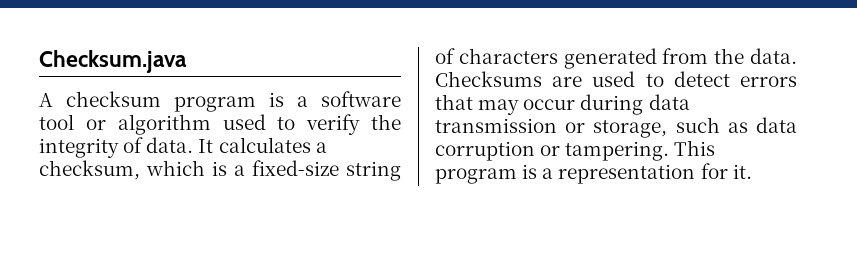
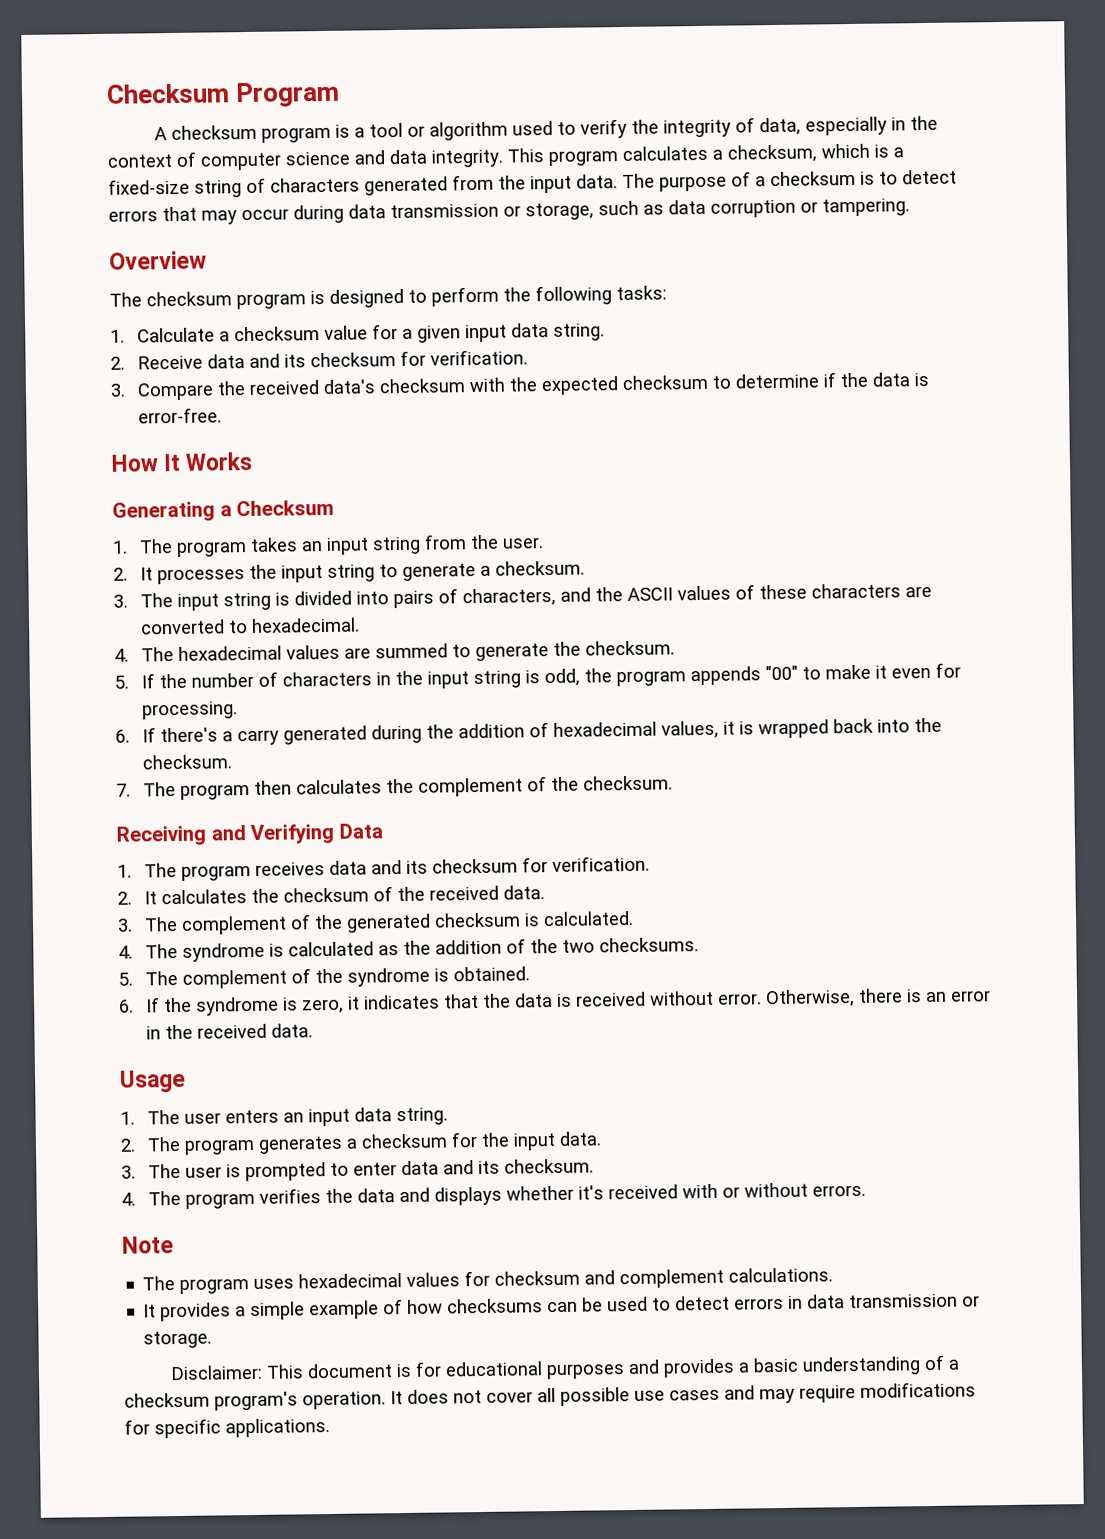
[39,50,187,73] Checksum.java -> [106,81,341,108] Checksum Program
[321,91,401,107] software -> (365, 132) none
[146,137,214,153] data. It -> [758,115,938,136] [107,148,618,171] data, especially in the context of computer science and data integrity. This program
[750,48,797,64] [435,71,636,87] data. Checksums are used -> [530,170,875,194] input data. The purpose of a checksum is
[674,140,716,156] [435,163,752,184] This program is a representation for it. -> [109,250,207,270] [109,285,667,310] [110,323,606,343] [110,349,529,370] [110,372,930,401] [138,407,223,424] [111,451,254,472] [112,499,335,522] [112,534,545,557] [113,560,586,585] [113,583,933,611] [140,617,361,635] [114,640,676,662] [114,662,962,689] [142,701,239,720] [115,717,943,746] [142,754,233,770] [116,775,674,800] [116,823,383,846] [117,855,651,881] [117,885,546,905] [117,910,635,935] [118,937,700,962] [118,966,531,989] [119,988,992,1016] [146,1023,314,1040] [119,1069,186,1093] [120,1107,449,1127] [120,1131,602,1155] [121,1158,595,1182] [121,1182,867,1209] [122,1236,174,1254] [142,1267,834,1294] [143,1293,981,1322] [143,1330,213,1349] [169,1354,959,1381] [124,1381,976,1411] [124,1418,330,1439] // Overview // The checksum program is designed to perform the following tasks: // 1. Calculate a checksum value for a given input data string. // 2. Receive data and its checksum for verification. // 3. Compare the received data's checksum with the expected checksum to determine if the data is error-free. // How It Works // Generating a Checksum // 1. The program takes an input string from the user. // 2. It processes the input string to generate a checksum. // 3. The input string is divided into pairs of characters, and the ASCII values of these characters are converted to hexadecimal. // 4. The hexadecimal values are summed to generate the checksum. // 5. If the number of characters in the input string is odd, the program appends "00" to make it even for processing. // 6. If there's a carry generated during the addition of hexadecimal values, it is wrapped back into the checksum. // 7. The program then calculates the complement of the checksum. // Receiving and Verifying Data // 1. The program receives data and its checksum for verification. // 2. It calculates the checksum of the received data. // 3. The complement of the generated checksum is calculated. // 4. The syndrome is calculated as the addition of the two checksums. // 5. The complement of the syndrome is obtained. // 6. If the syndrome is zero, it indicates that the data is received without error. Otherwise, there is an error in the received data. // Usage // 1. The user enters an input data string. // 2. The program generates a checksum for the input data. // 3. The user is prompted to enter data and its checksum. // 4. The program verifies the data and displays whether it's received with or without errors. // Note // The program uses hexadecimal values for checksum and complement calculations. // It provides a simple example of how checksums can be used to detect errors in data transmission or storage. // Disclaimer: This document is for educational purposes and provides a basic understanding of a checksum program's operation. It does not cover all possible use cases and may require modifications for specific applications.

